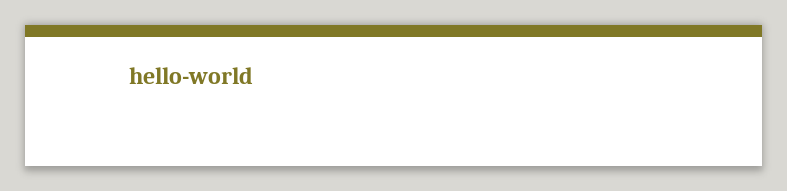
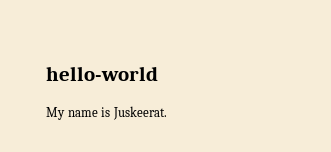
(253, 75) none -> [46,106,167,120] // My name is Juskeerat.

